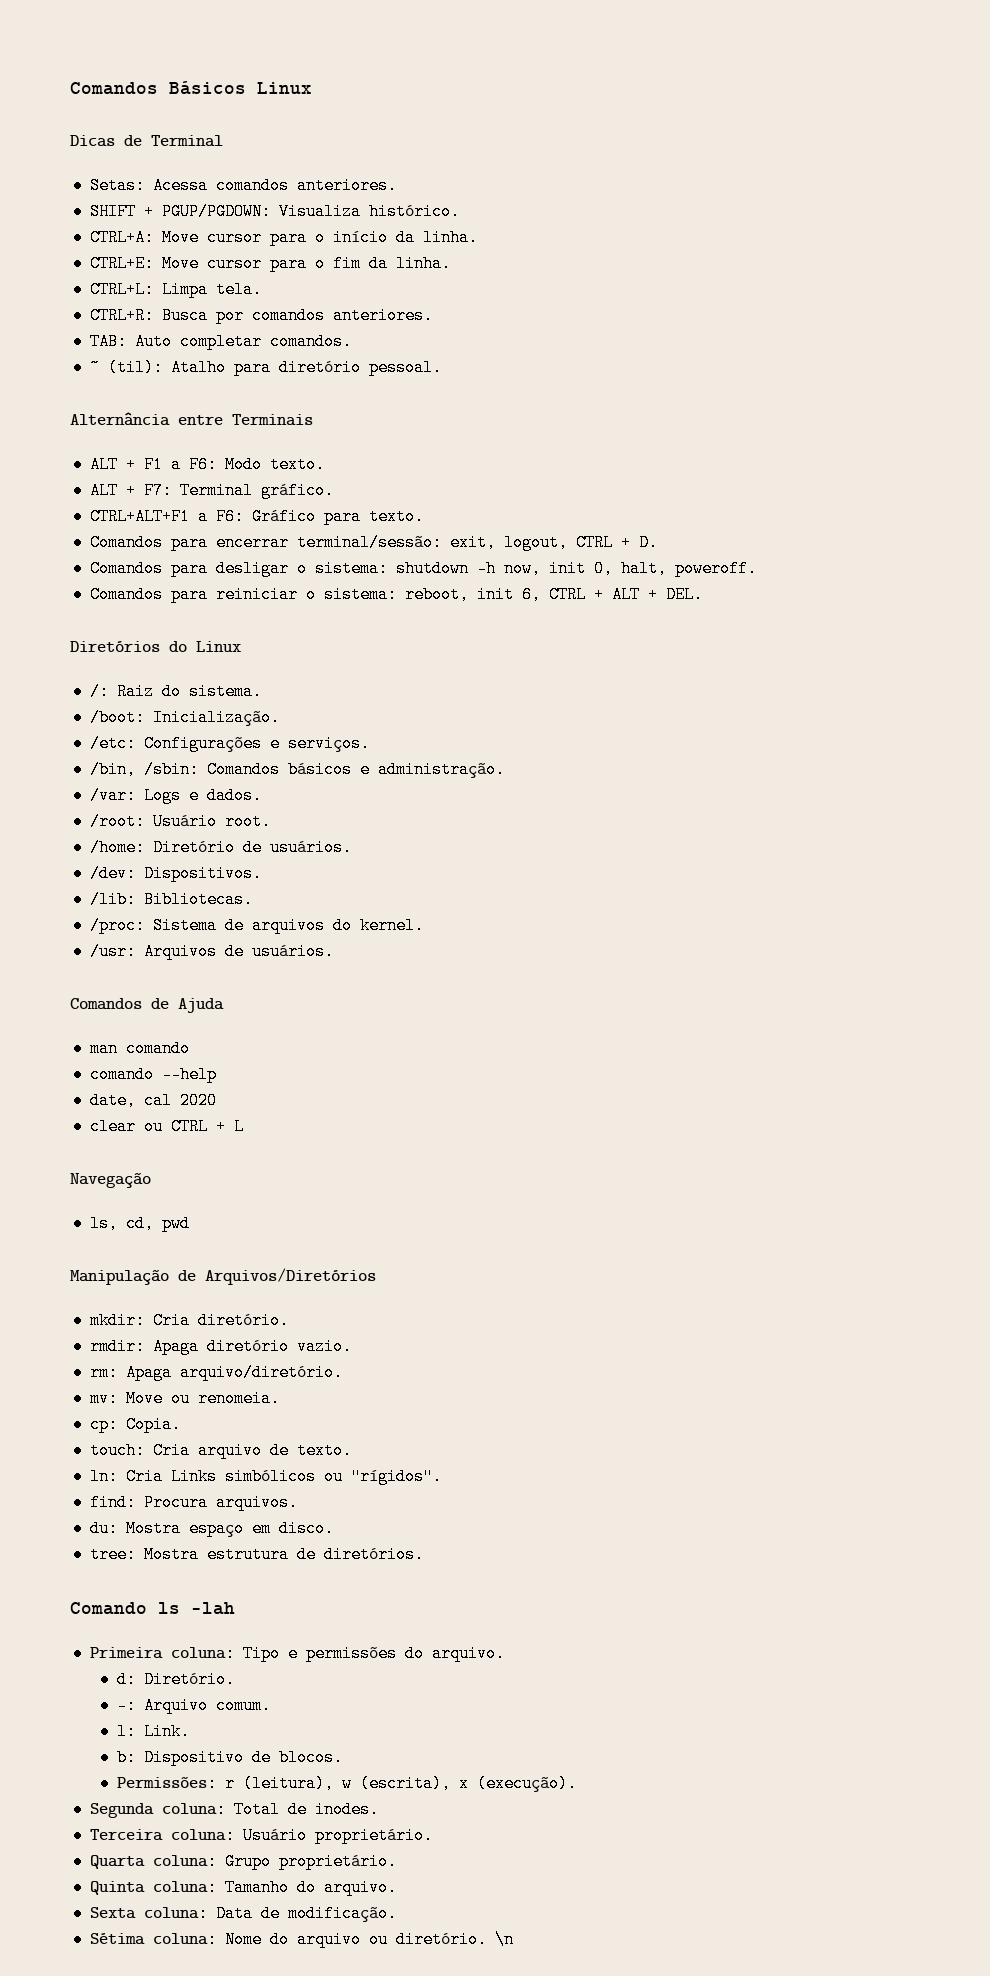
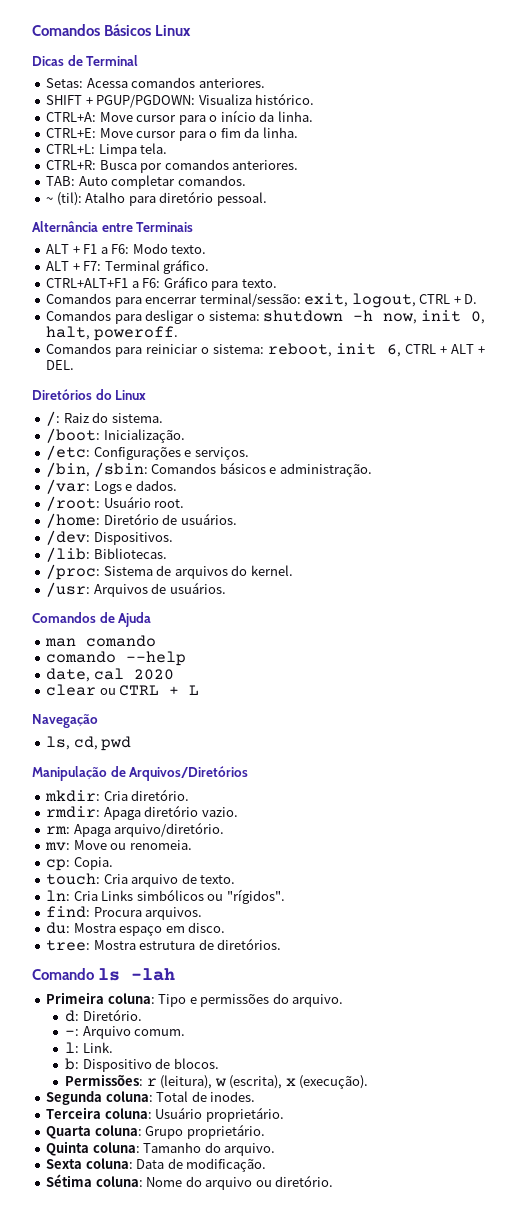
[494,1931,514,1948] \n -> (334, 1181) none

